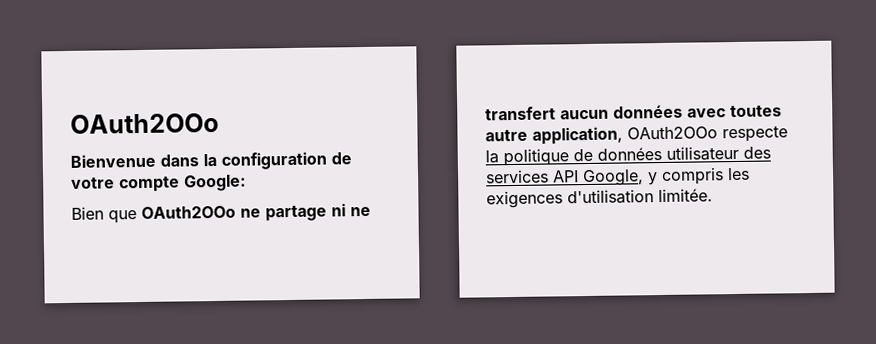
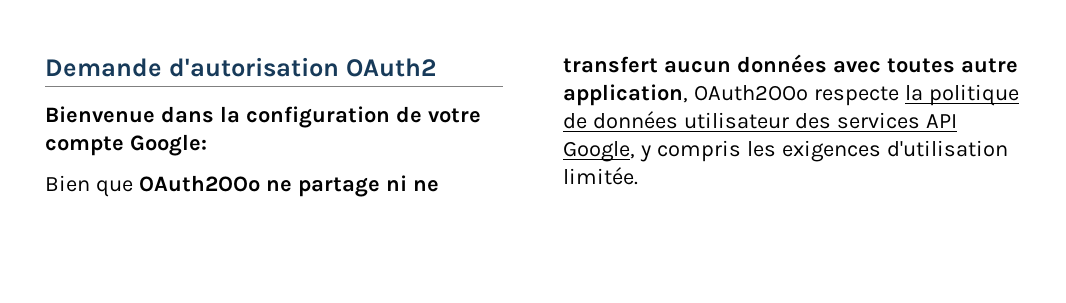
[70,112,219,134] OAuth2OOo -> [45,57,436,77] Demande d'autorisation OAuth2

